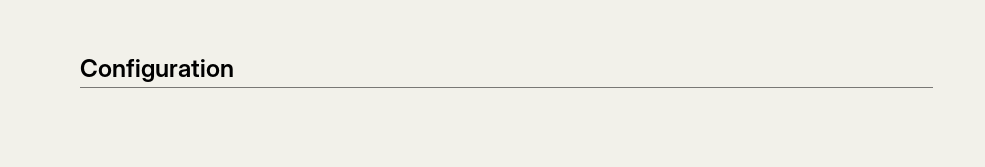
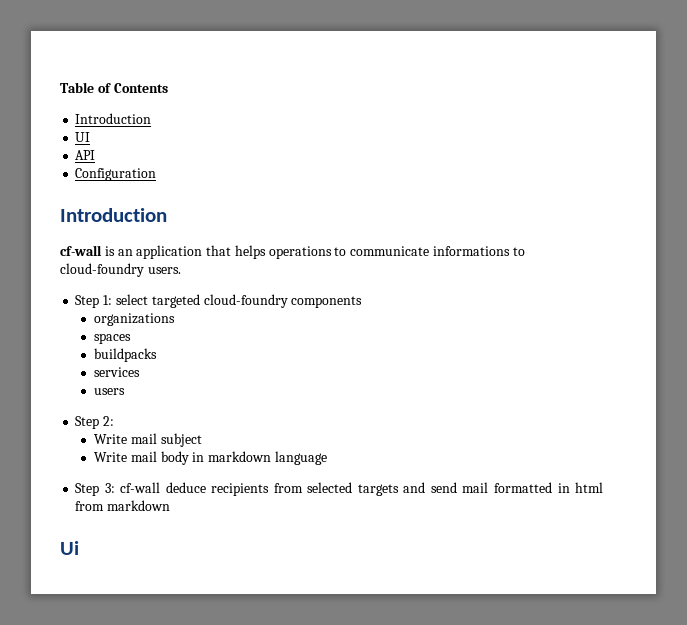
[80,59,234,82] Configuration -> [60,82,168,93] [75,113,152,124] [75,132,91,142] [75,150,96,160] [75,168,157,181] [60,208,167,222] [60,245,525,259] [60,263,181,277] [75,294,363,308] [94,313,176,326] [94,333,132,344] [94,348,158,362] [94,367,141,377] [94,388,126,395] [75,416,115,429] [94,433,202,447] [94,451,327,465] [75,482,603,496] [75,500,171,511] [60,541,79,555] Table of Contents // Introduction // UI // API // Configuration // Introduction // cf-wall is an application that helps operations to communicate informations to cloud-foundry users. // Step 1: select targeted cloud-foundry components // organizations // spaces // buildpacks // services // users // Step 2: // Write mail subject // Write mail body in markdown language // Step 3: cf-wall deduce recipients from selected targets and send mail formatted in html from markdown // Ui

